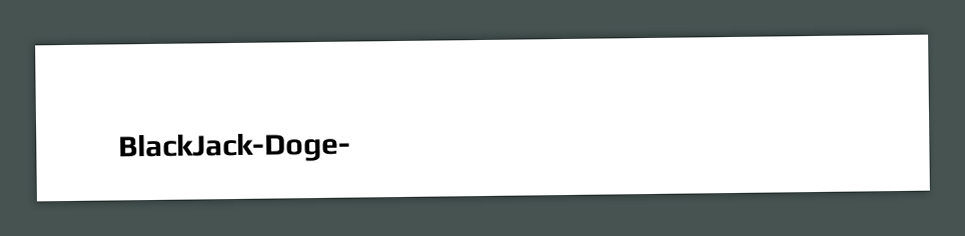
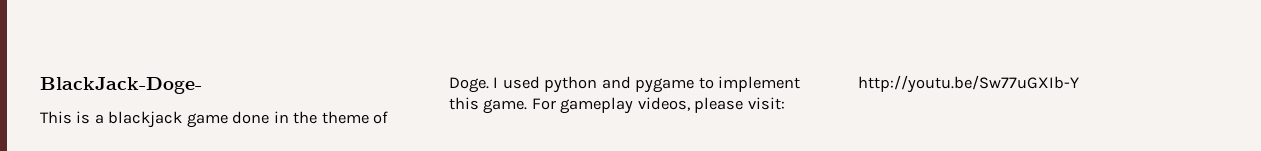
(351, 148) none -> [40,111,389,128] [449,76,801,93] [449,97,785,114] [858,75,1079,93] // This is a blackjack game done in the theme of Doge. I used python and pygame to implement this game. For gameplay videos, please visit: http://youtu.be/Sw77uGXIb-Y

